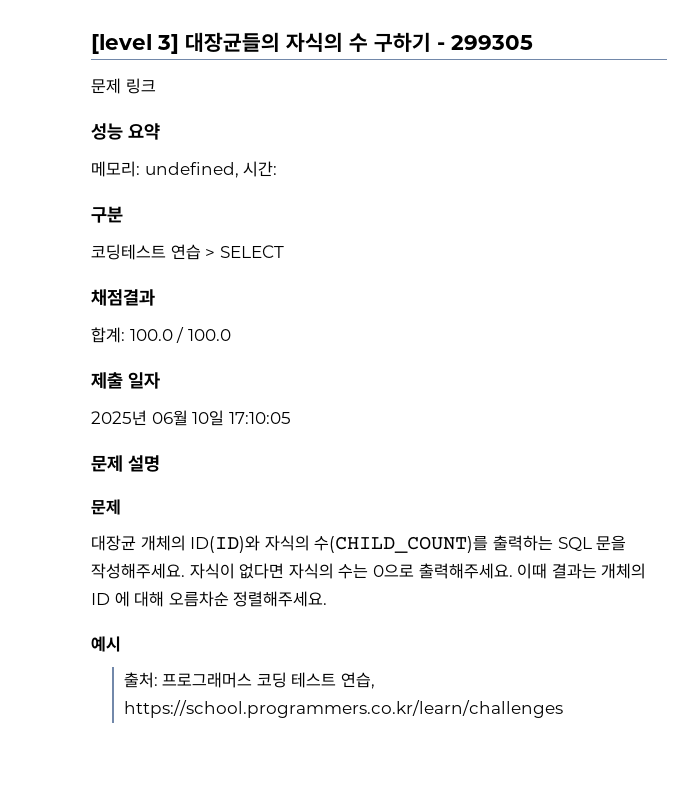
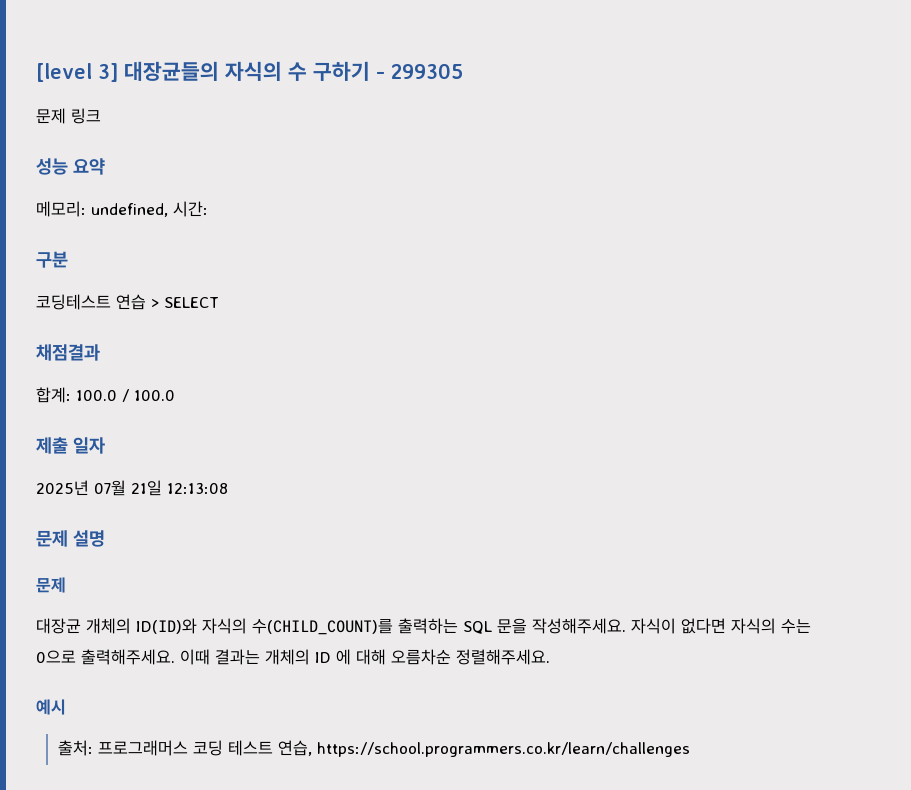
[151,410,291,426] 06월 10일 17:10:05 -> [94,480,228,496] 07월 21일 12:13:08

